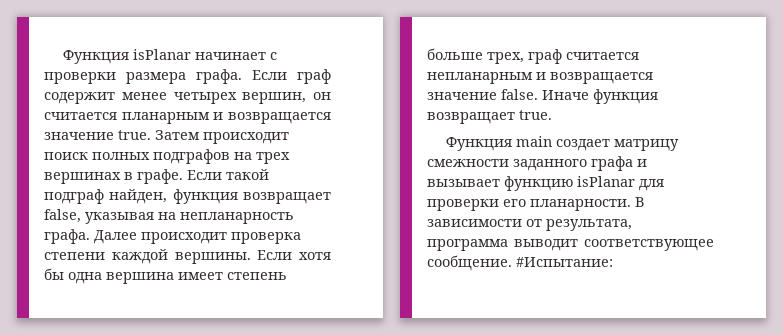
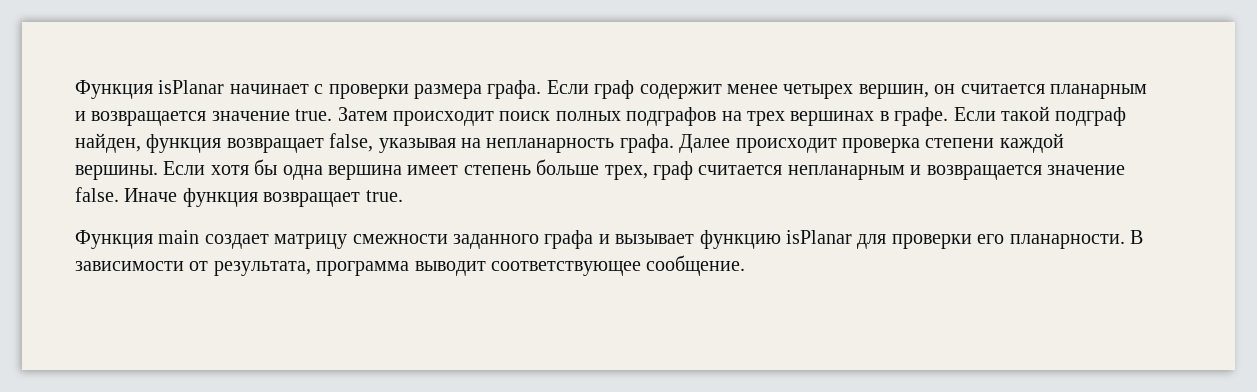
[516,257,613,267] #Испытание: -> (746, 265) none

